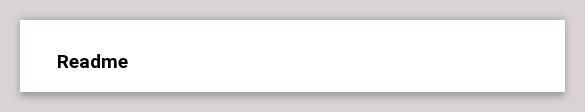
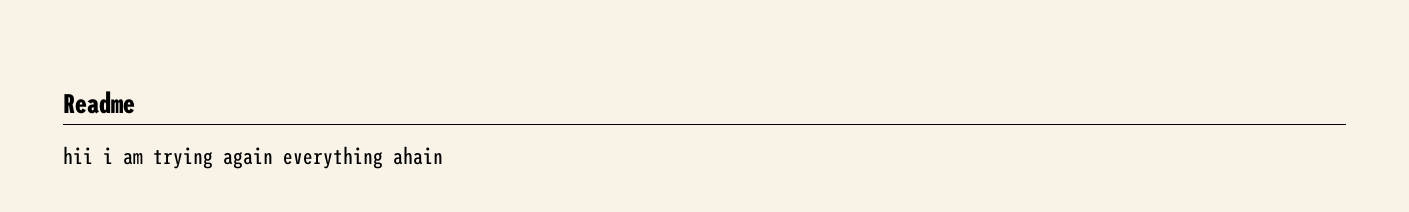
(128, 61) none -> [63,146,443,169] // hii i am trying again everything ahain

